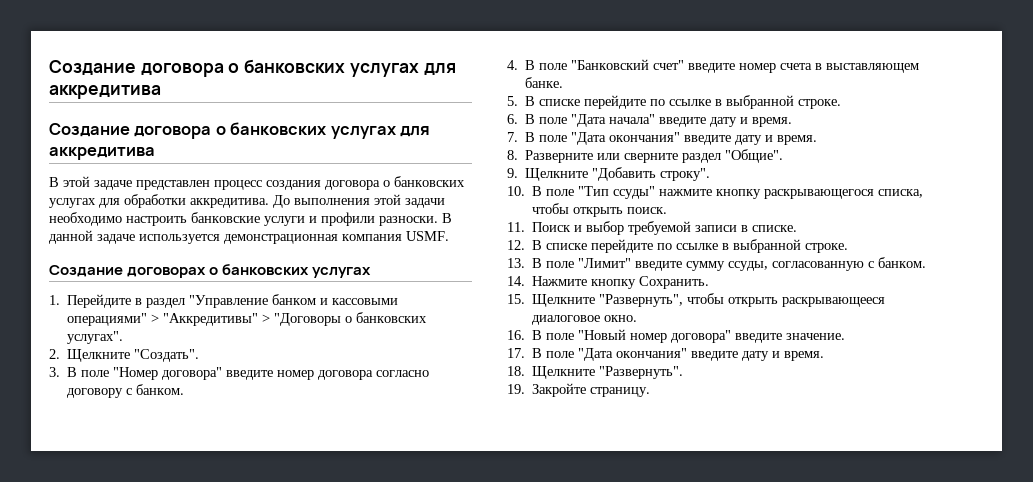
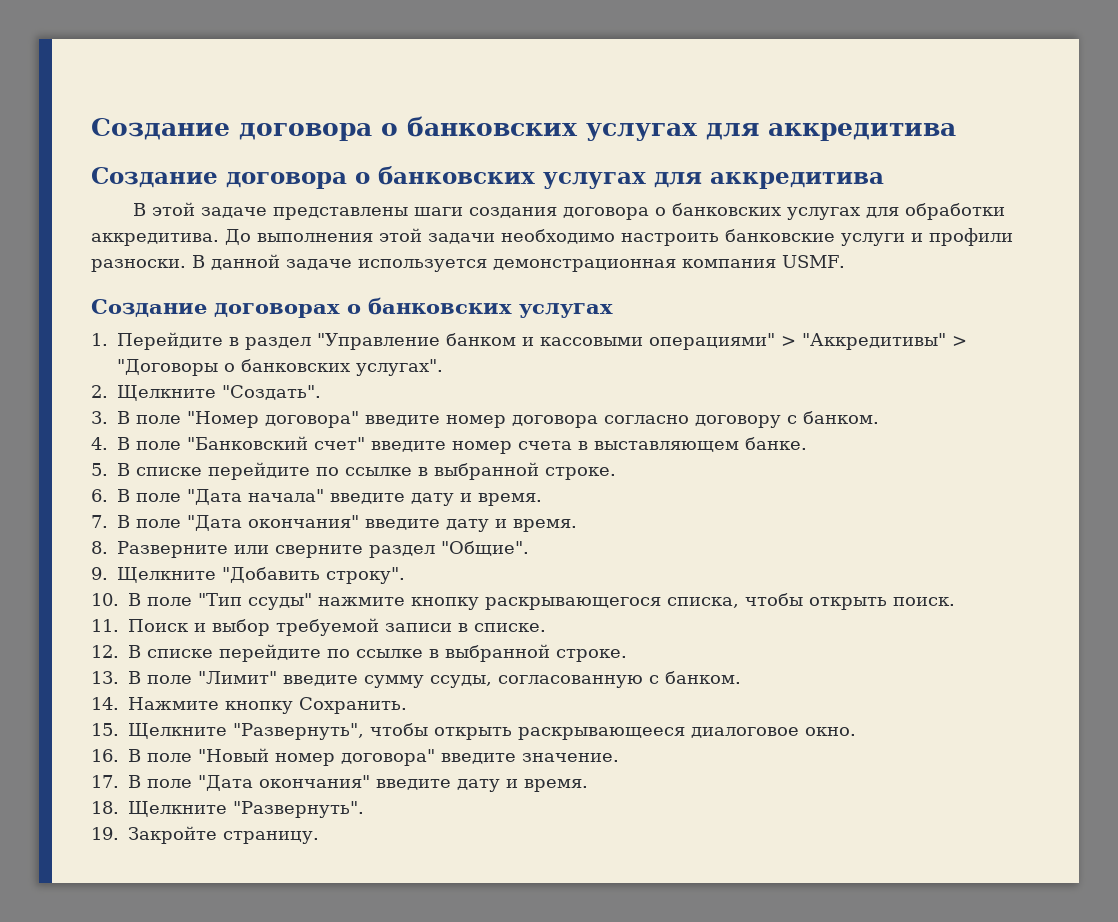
[136,180,262,190] представлен процесс -> [273,207,464,220] представлены шаги

